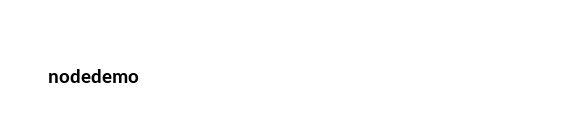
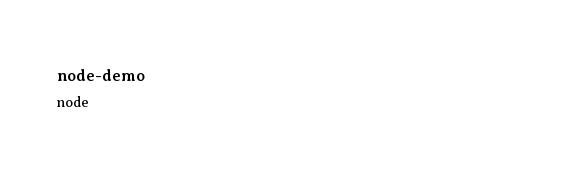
[48,69,139,83] nodedemo -> [57,69,145,81] [57,96,89,107] node-demo // node

